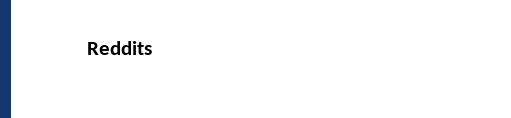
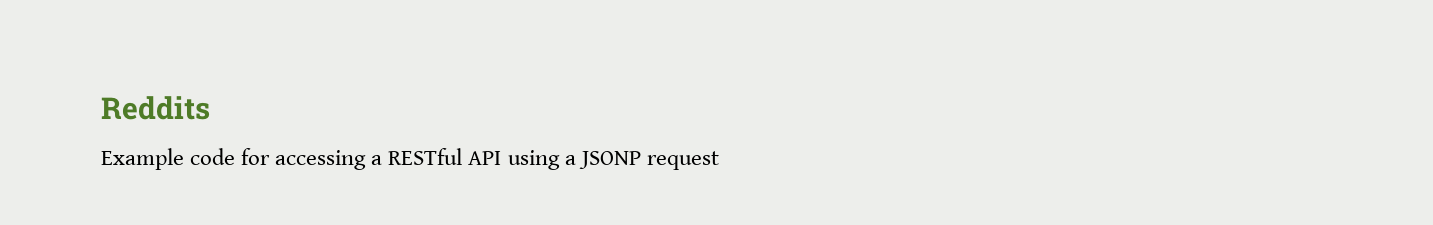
(152, 48) none -> [101,148,719,170] // Example code for accessing a RESTful API using a JSONP request

